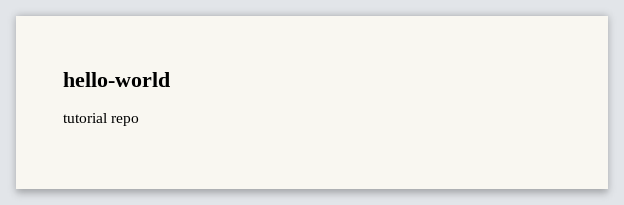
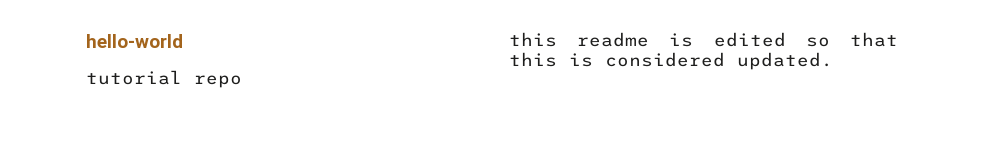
(140, 121) none -> [509,32,898,47] [509,52,833,70] // this readme is edited so that this is considered updated.

